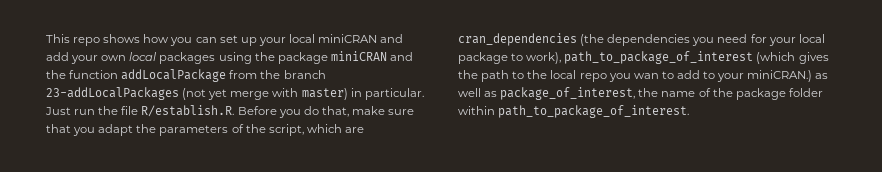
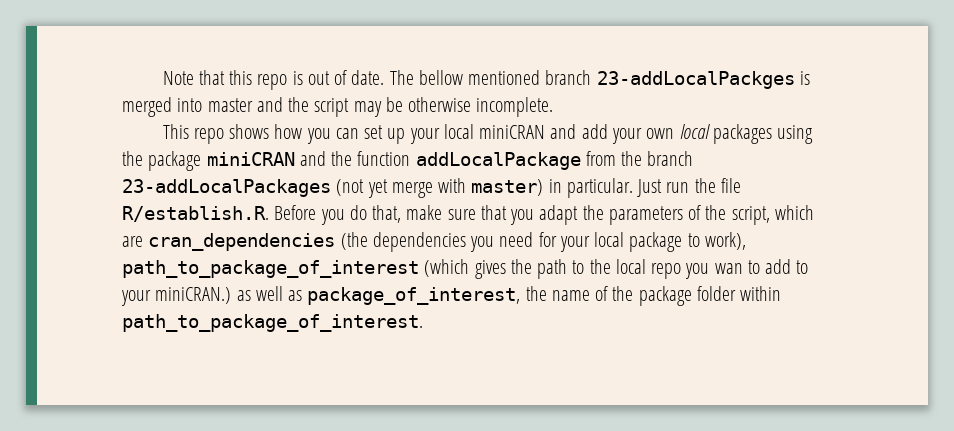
(46, 38) none -> [162,70,810,90] [122,97,554,117] Note that this repo is out of date. The bellow mentioned branch 23-addLocalPackges is merged into master and the script may be otherwise incomplete. //

